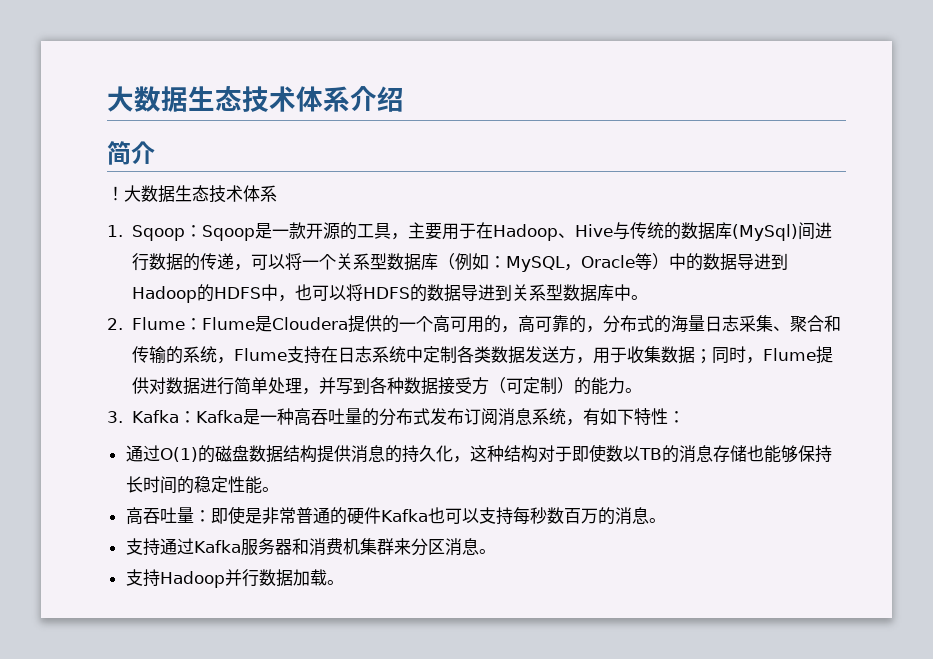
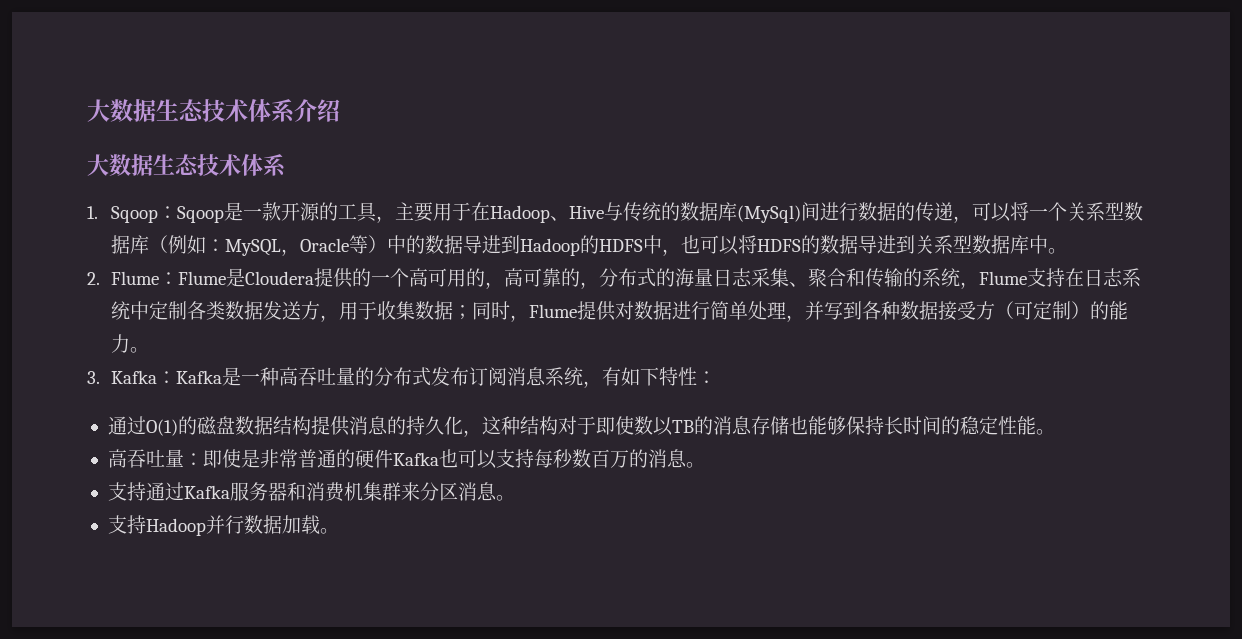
[107,141,155,165] [107,186,124,201] 简介 // ！ -> (340, 110) none

